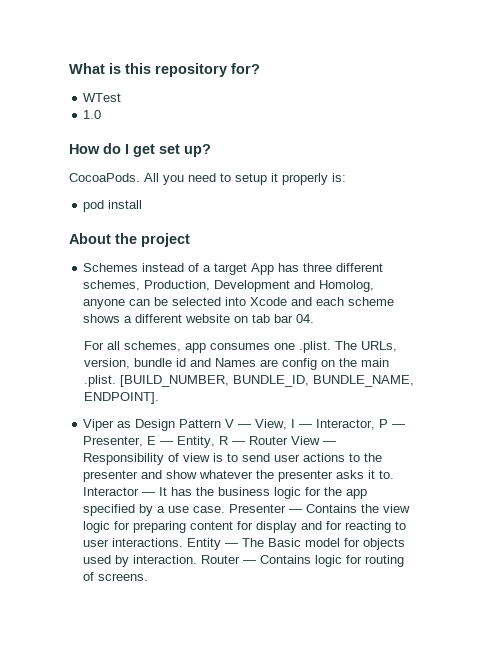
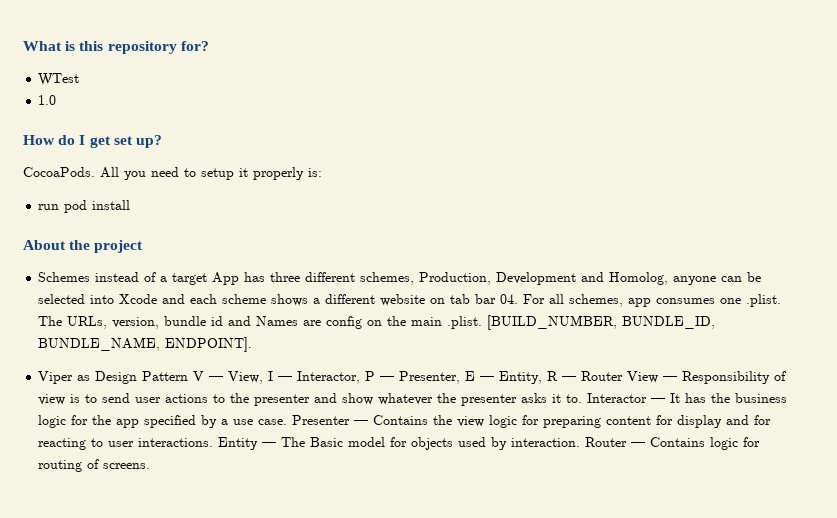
(346, 177) none -> [38,204,60,210] run
(315, 318) // -> (519, 299) none

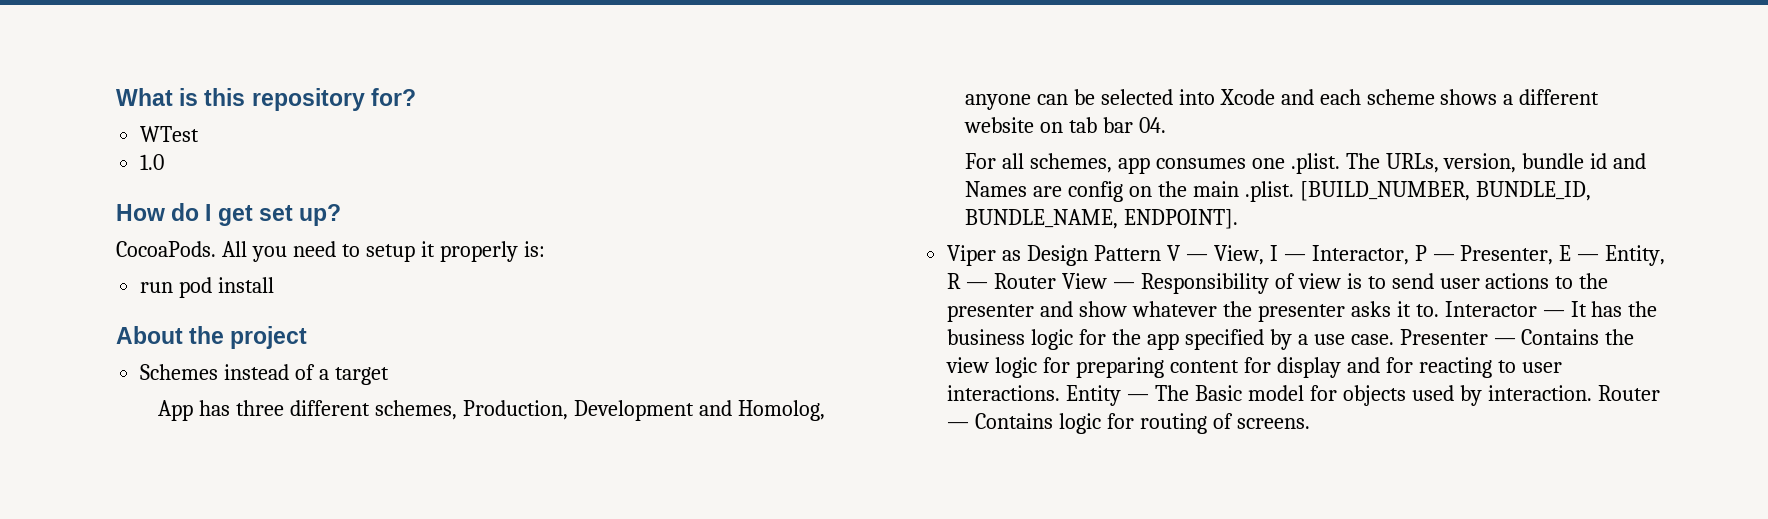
(208, 279) none -> (389, 376) //
(519, 299) none -> (1166, 125) //

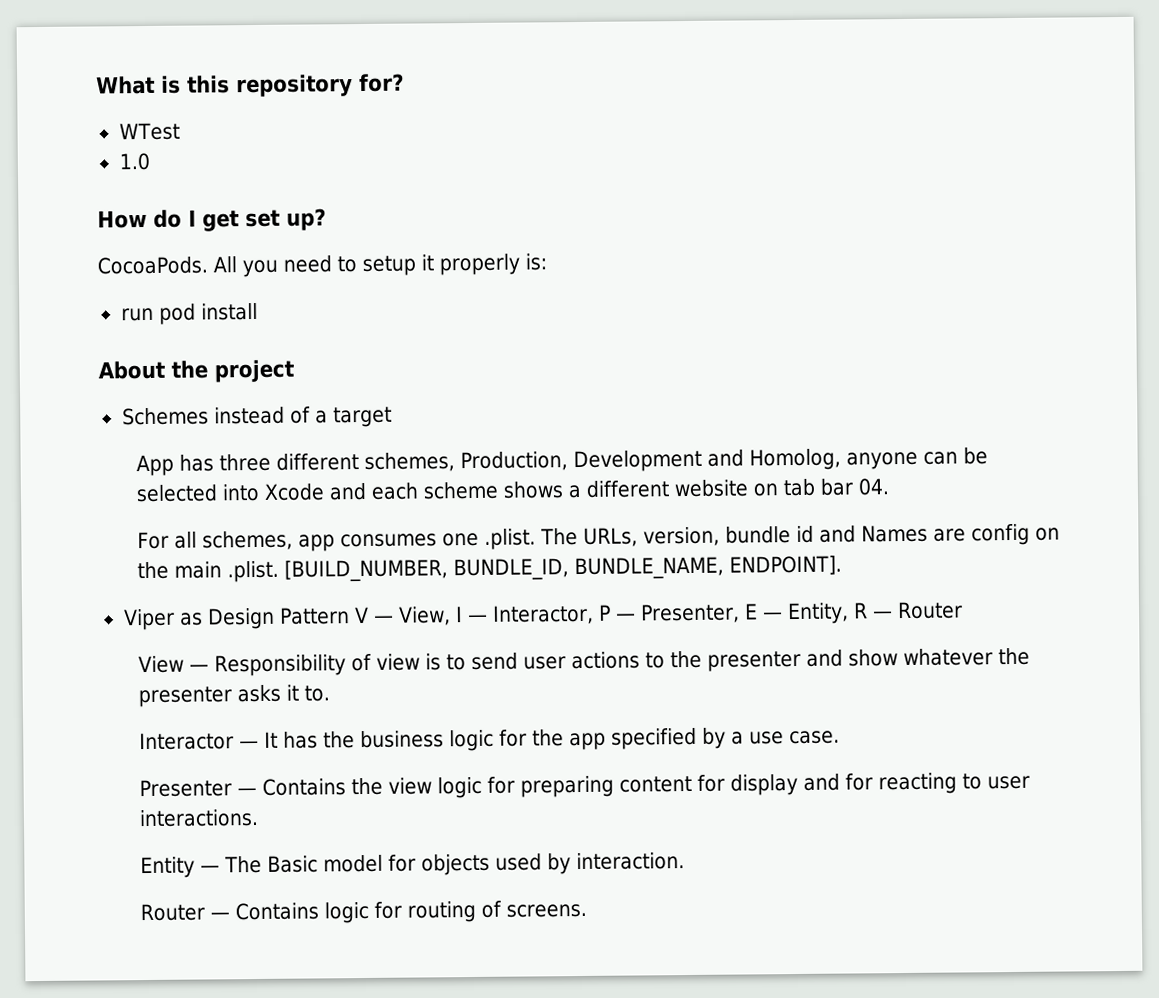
(1057, 281) none -> (963, 610) //
(1439, 310) none -> (330, 693) //
(1394, 339) none -> (840, 737) //
(1061, 393) none -> (259, 818) //
(1592, 393) none -> (685, 861) //

